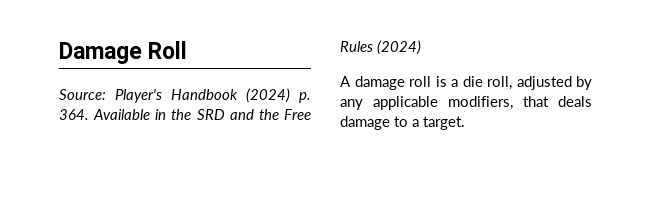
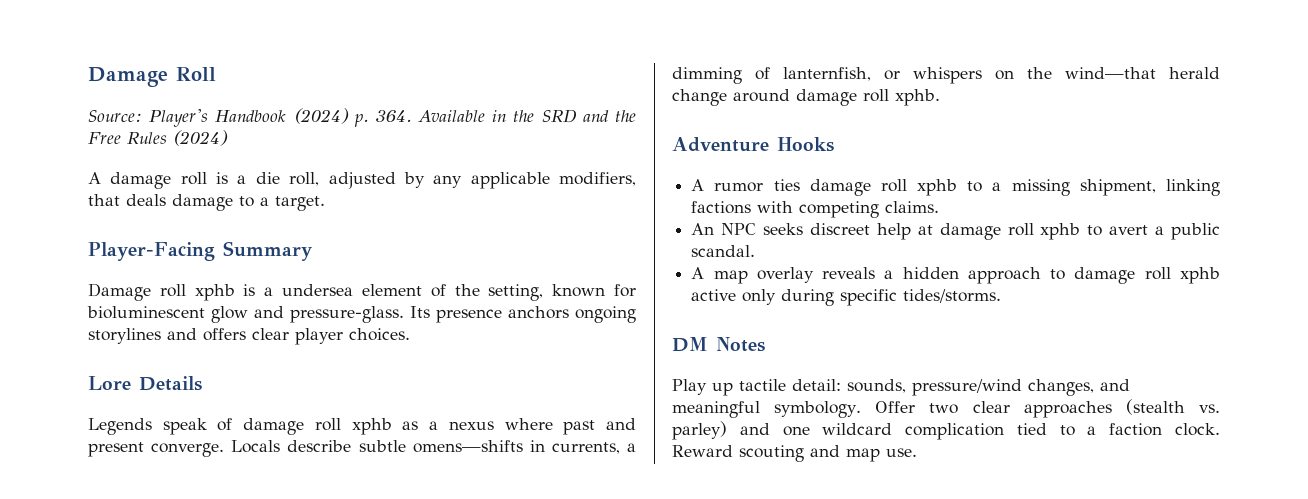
(465, 123) none -> [88,241,313,261] [88,283,636,301] [87,306,636,323] [88,328,410,345] [88,376,202,391] [88,418,637,435] [88,440,636,457] [672,67,1220,84] [672,89,940,106] [672,137,834,152] [691,179,1220,196] [691,201,940,218] [691,223,1220,240] [691,245,756,257] [691,267,1220,284] [691,289,1002,306] [672,337,765,352] [672,379,1130,396] [672,399,1220,418] [672,421,1220,440] [672,445,917,462] // Player-Facing Summary // Damage roll xphb is a undersea element of the setting, known for bioluminescent glow and pressure-glass. Its presence anchors ongoing storylines and offers clear player choices. // Lore Details // Legends speak of damage roll xphb as a nexus where past and present converge. Locals describe subtle omens—shifts in currents, a dimming of lanternfish, or whispers on the wind—that herald change around damage roll xphb. // Adventure Hooks // A rumor ties damage roll xphb to a missing shipment, linking factions with competing claims. // An NPC seeks discreet help at damage roll xphb to avert a public scandal. // A map overlay reveals a hidden approach to damage roll xphb active only during specific tides/storms. // DM Notes // Play up tactile detail: sounds, pressure/wind changes, and meaningful symbology. Offer two clear approaches (stealth vs. parley) and one wildcard complication tied to a faction clock. Reward scouting and map use.

